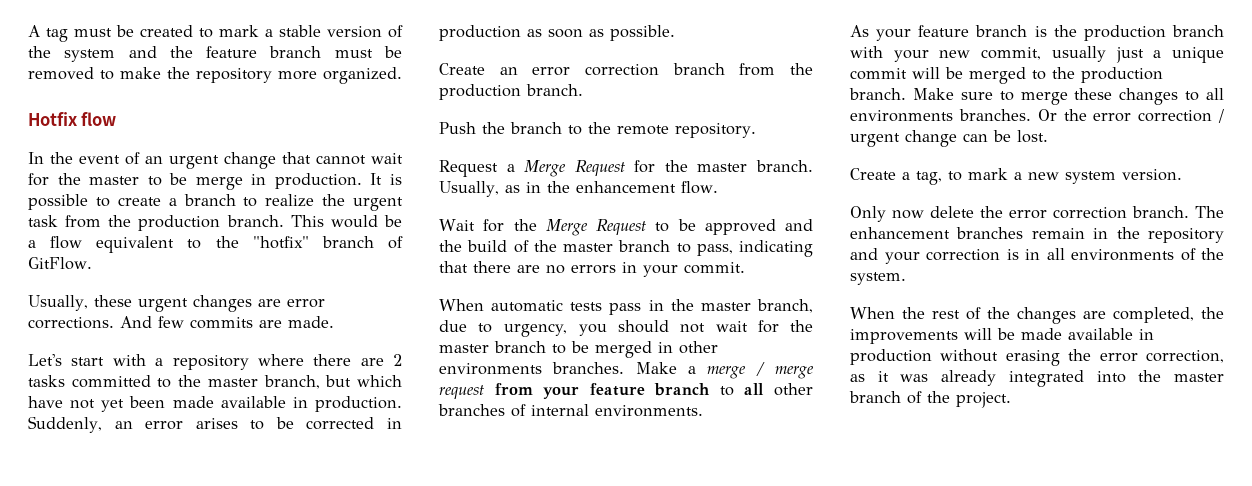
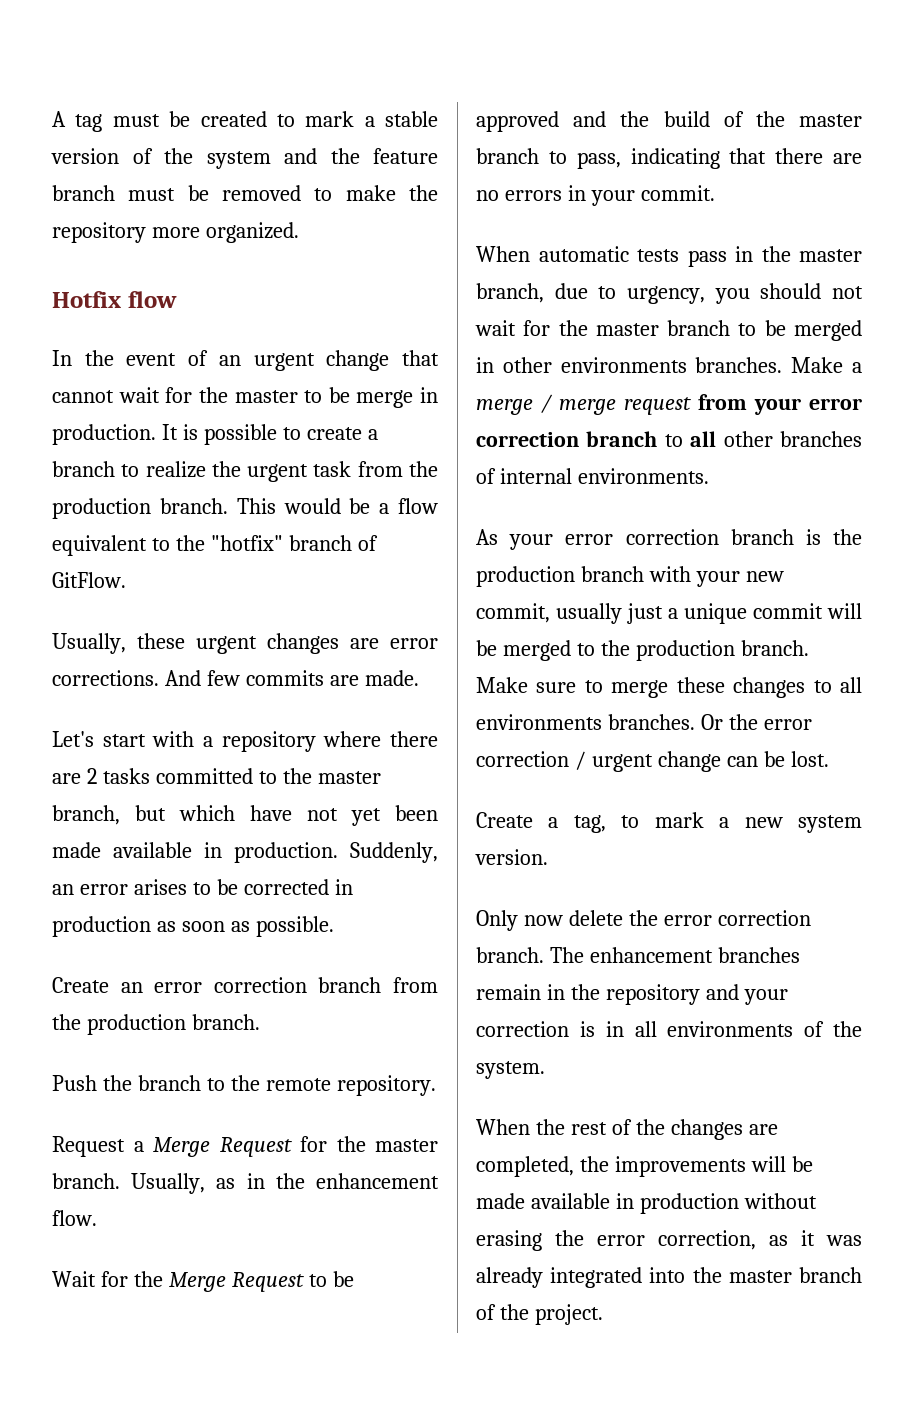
[589,383,645,396] feature -> [809,398,862,410] [476,432,579,447] error correction
[918,25,970,37] feature -> [565,529,719,545] error correction

